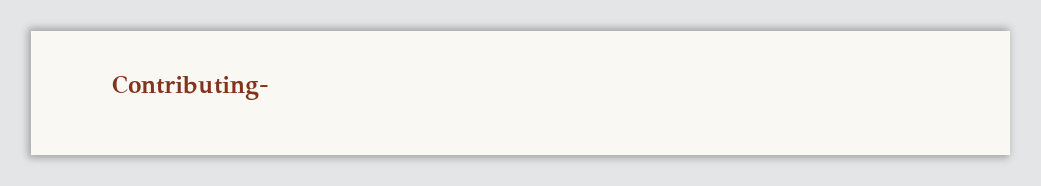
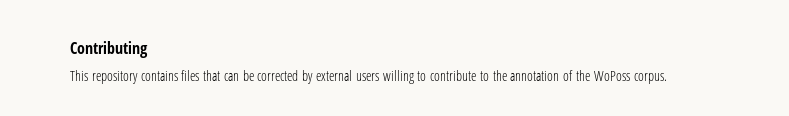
[112,75,269,100] Contributing- -> [70,41,148,58] [70,70,667,84] Contributing // This repository contains files that can be corrected by external users willing to contribute to the annotation of the WoPoss corpus.

